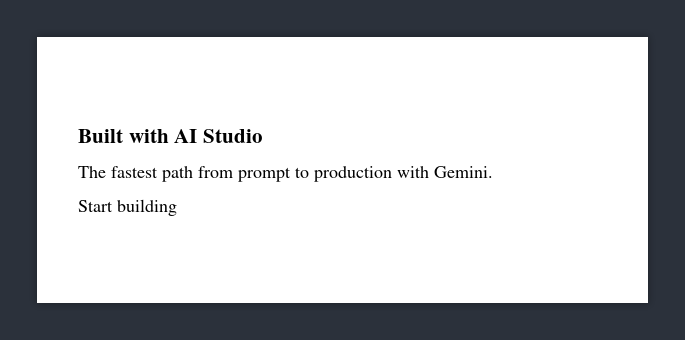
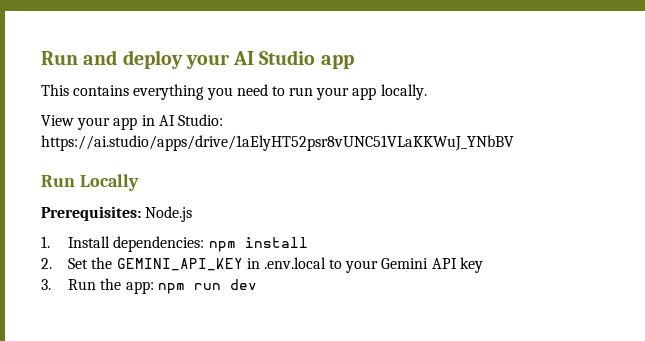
[78,129,264,143] [78,166,493,182] [78,199,177,216] Built with AI Studio // The fastest path from prompt to production with Gemini. // Start building -> [41,50,354,69] [41,84,427,100] [41,114,223,130] [41,135,514,151] [41,174,139,191] [41,206,193,222] [41,236,308,252] [41,257,483,273] [41,278,257,294] Run and deploy your AI Studio app // This contains everything you need to run your app locally. // View your app in AI Studio: https://ai.studio/apps/drive/1aElyHT52psr8vUNC51VLaKKWuJ_YNbBV // Run Locally // Prerequisites: Node.js // 1. Install dependencies: npm install // 2. Set the GEMINI_API_KEY in .env.local to your Gemini API key // 3. Run the app: npm run dev

